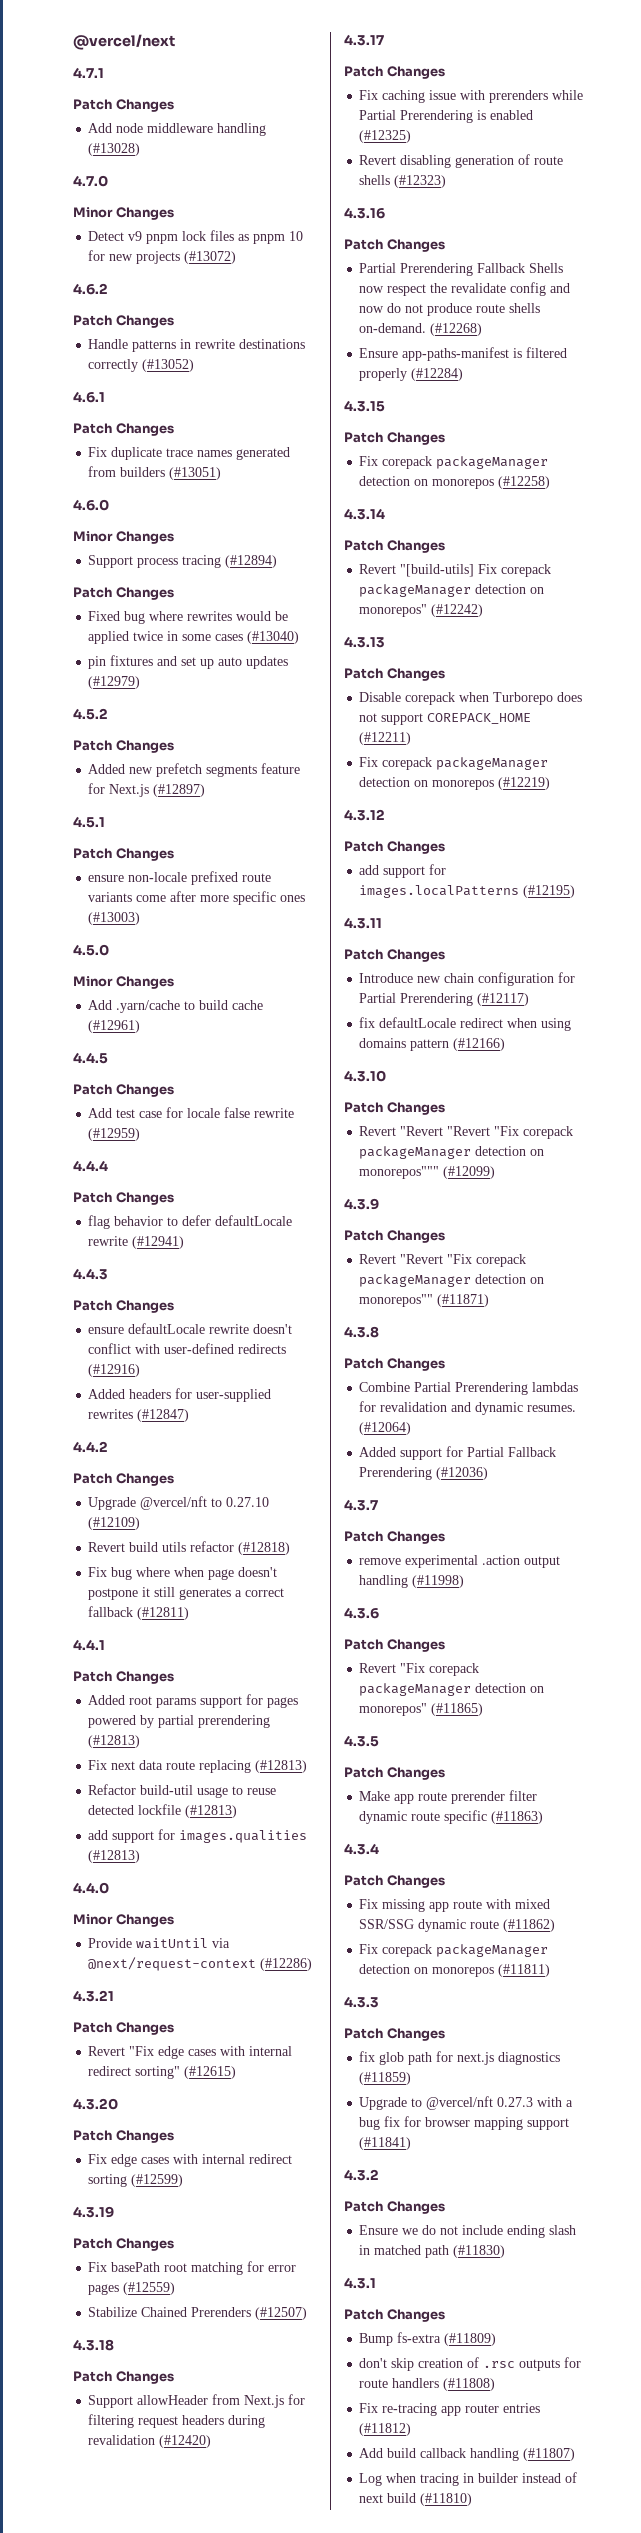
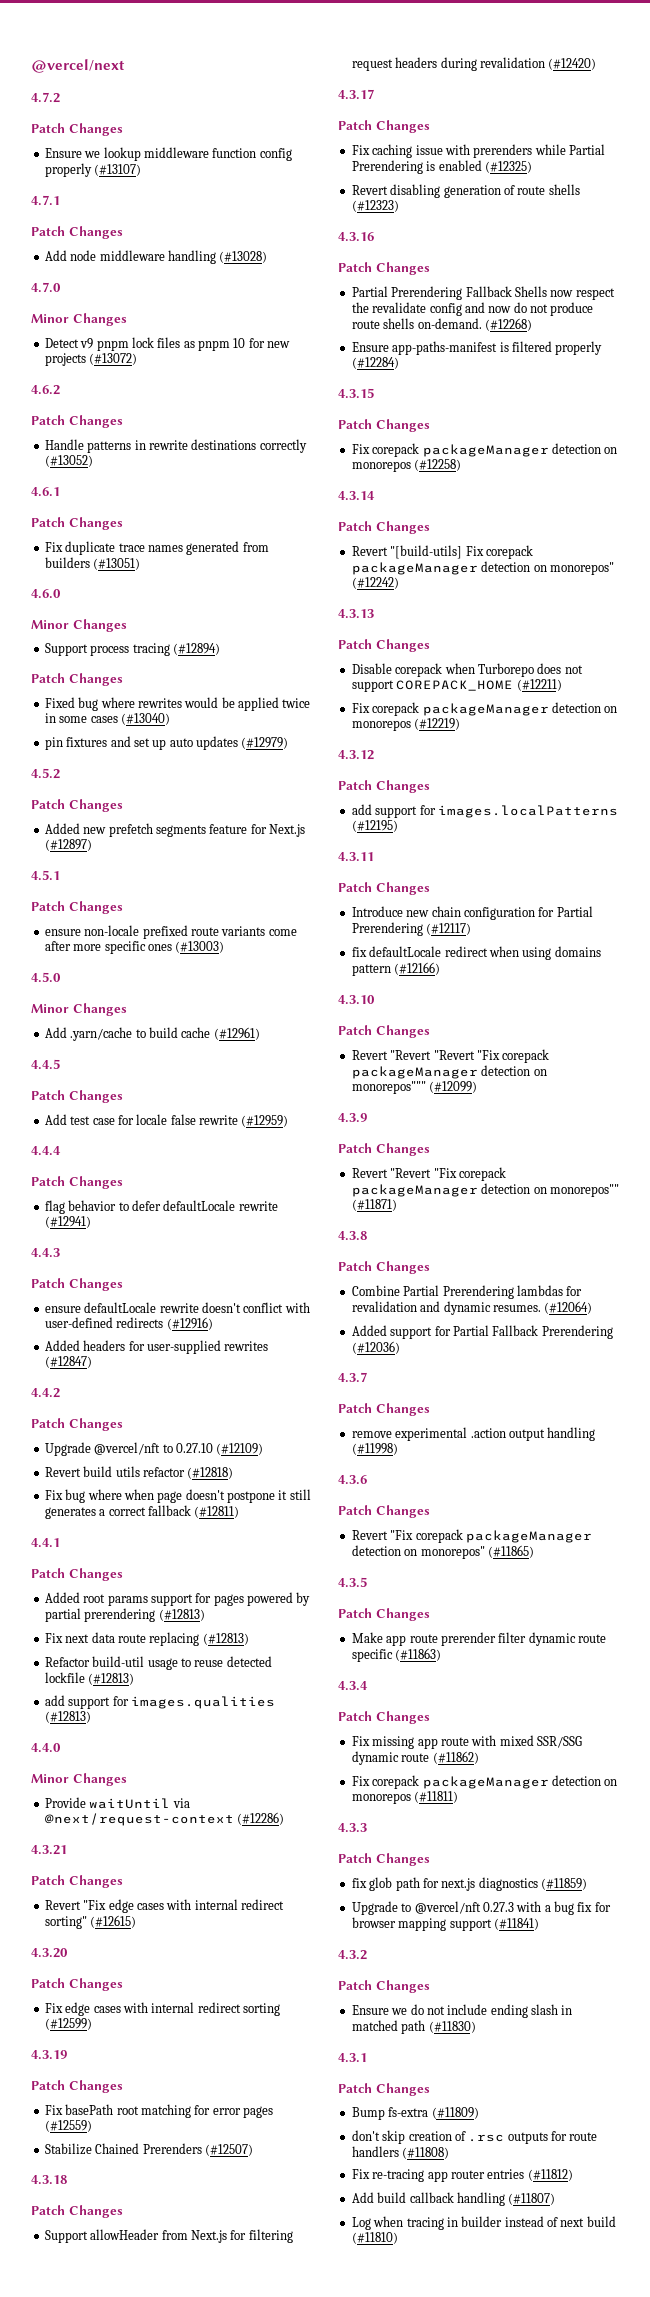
(175, 42) none -> [31,92,60,103] [31,123,123,136] [44,147,292,161] [44,163,142,177] // 4.7.2 // Patch Changes // Ensure we lookup middleware function config properly (#13107)

